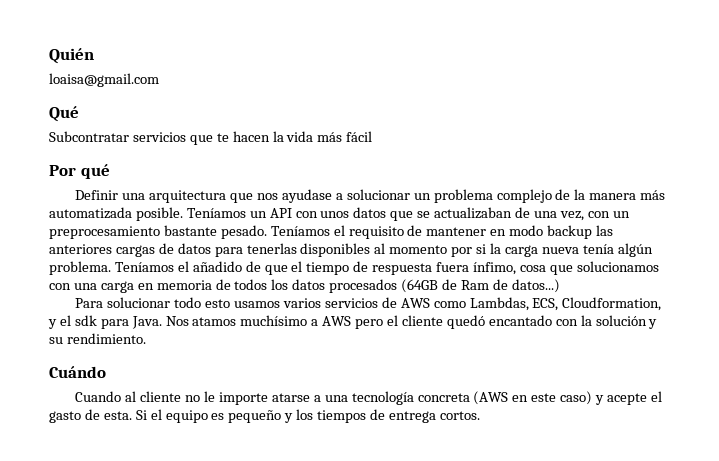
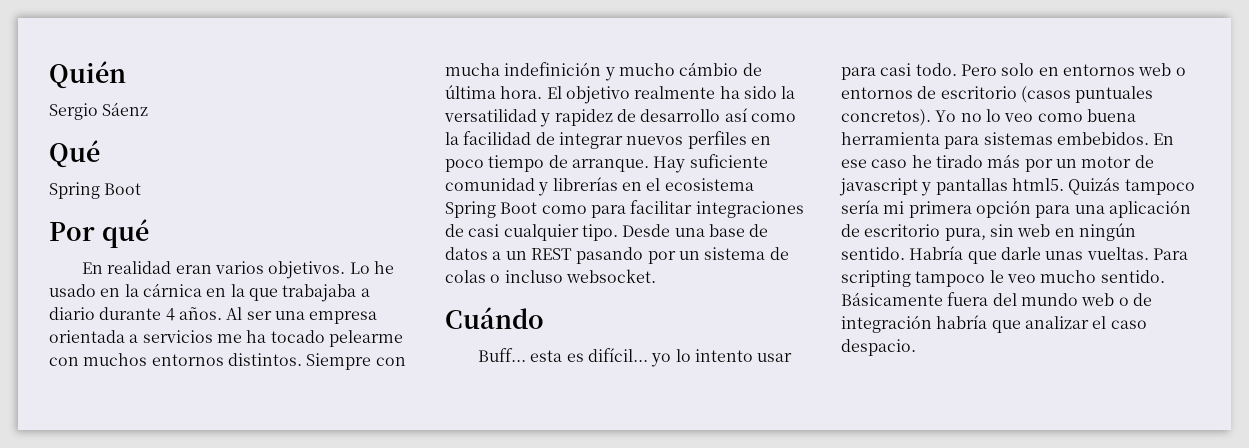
[49,73,159,87] loaisa@gmail.com -> [49,102,149,120] Sergio Sáenz
[49,131,373,145] [49,164,110,179] [75,189,666,203] [49,207,630,221] [49,225,614,239] [49,243,653,257] [49,261,659,275] [49,279,560,293] [75,297,662,311] [48,315,658,329] [49,333,146,344] [49,366,106,378] [75,391,662,405] [49,409,480,423] Subcontratar servicios que te hacen la vida más fácil // Por qué // Definir una arquitectura que nos ayudase a solucionar un problema complejo de la manera más automatizada posible. Teníamos un API con unos datos que se actualizaban de una vez, con un preprocesamiento bastante pesado. Teníamos el requisito de mantener en modo backup las anteriores cargas de datos para tenerlas disponibles al momento por si la carga nueva tenía algún problema. Teníamos el añadido de que el tiempo de respuesta fuera ínfimo, cosa que solucionamos con una carga en memoria de todos los datos procesados (64GB de Ram de datos...) // Para solucionar todo esto usamos varios servicios de AWS como Lambdas, ECS, Cloudformation, y el sdk para Java. Nos atamos muchísimo a AWS pero el cliente quedó encantado con la solución y su rendimiento. // Cuándo // Cuando al cliente no le importe atarse a una tecnología concreta (AWS en este caso) y acepte el gasto de esta. Si el equipo es pequeño y los tiempos de entrega cortos. -> [49,182,142,199] [49,219,149,248] [82,261,395,279] [49,283,370,302] [49,306,378,324] [49,330,403,347] [49,353,406,370] [445,62,762,81] [445,85,796,104] [444,108,796,127] [445,131,771,149] [445,154,768,173] [445,177,754,196] [445,200,804,218] [445,224,769,241] [445,247,789,264] [445,269,656,283] [445,307,544,329] [478,348,793,367] [841,63,1186,80] [841,86,1154,103] [841,109,1136,126] [841,132,1175,149] [841,154,1154,172] [839,177,1195,196] [841,200,1191,218] [841,223,1136,241] [841,246,1188,264] [841,270,1165,287] [841,292,1152,306] [841,315,1147,333] [841,339,916,356] Spring Boot // Por qué // En realidad eran varios objetivos. Lo he usado en la cárnica en la que trabajaba a diario durante 4 años. Al ser una empresa orientada a servicios me ha tocado pelearme con muchos entornos distintos. Siempre con mucha indefinición y mucho cámbio de última hora. El objetivo realmente ha sido la versatilidad y rapidez de desarrollo así como la facilidad de integrar nuevos perfiles en poco tiempo de arranque. Hay suficiente comunidad y librerías en el ecosistema Spring Boot como para facilitar integraciones de casi cualquier tipo. Desde una base de datos a un REST pasando por un sistema de colas o incluso websocket. // Cuándo // Buff... esta es difícil... yo lo intento usar para casi todo. Pero solo en entornos web o entornos de escritorio (casos puntuales concretos). Yo no lo veo como buena herramienta para sistemas embebidos. En ese caso he tirado más por un motor de javascript y pantallas html5. Quizás tampoco sería mi primera opción para una aplicación de escritorio pura, sin web en ningún sentido. Habría que darle unas vueltas. Para scripting tampoco le veo mucho sentido. Básicamente fuera del mundo web o de integración habría que analizar el caso despacio.

